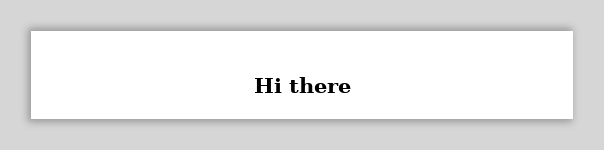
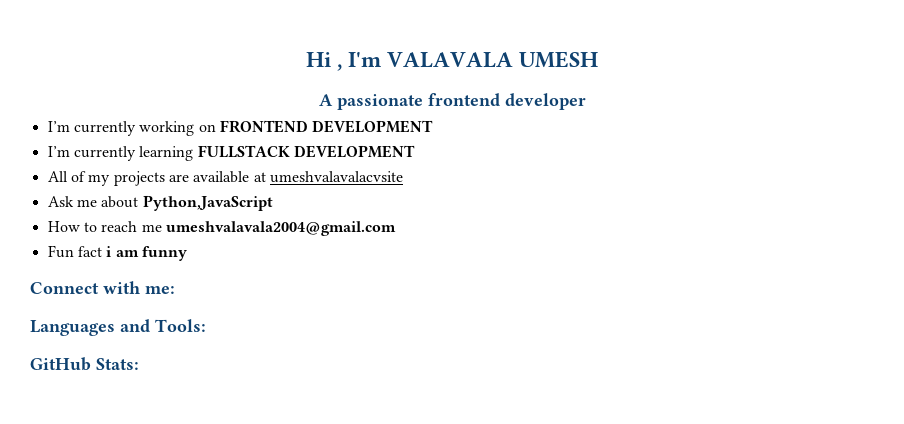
[288,77,351,93] there -> [336,51,599,71] [318,93,586,110] [47,120,434,136] [47,145,415,161] [47,171,403,186] [47,195,273,211] [47,221,396,236] [47,245,187,261] [30,281,175,294] [30,319,206,336] [30,357,139,371] , I'm VALAVALA UMESH // A passionate frontend developer // I’m currently working on FRONTEND DEVELOPMENT // I’m currently learning FULLSTACK DEVELOPMENT // All of my projects are available at umeshvalavalacvsite // Ask me about Python,JavaScript // How to reach me umeshvalavala2004@gmail.com // Fun fact i am funny // Connect with me: // Languages and Tools: // GitHub Stats:

